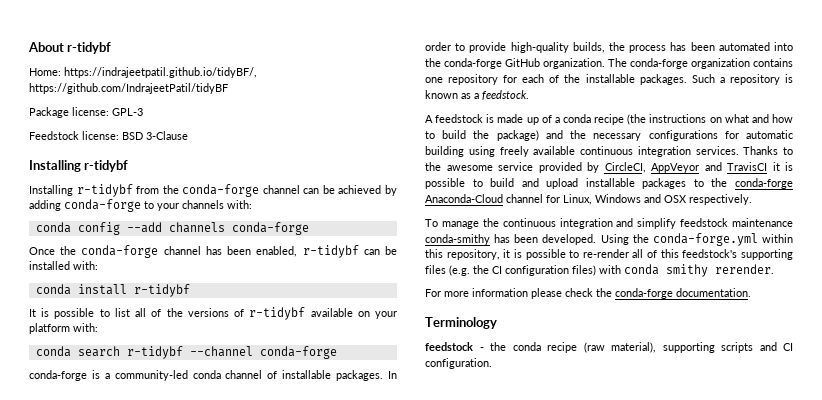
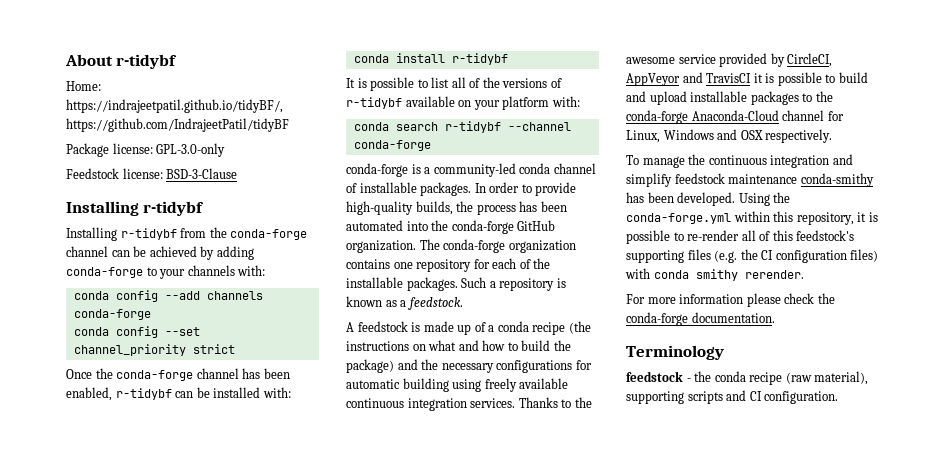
[112,108,143,116] GPL-3 -> [156,143,226,157] GPL-3.0-only
[122,131,188,140] BSD 3-Clause -> [166,168,238,179] BSD-3-Clause
(309, 228) none -> [73,326,200,338] [73,344,235,356] // conda config --set channel_priority strict

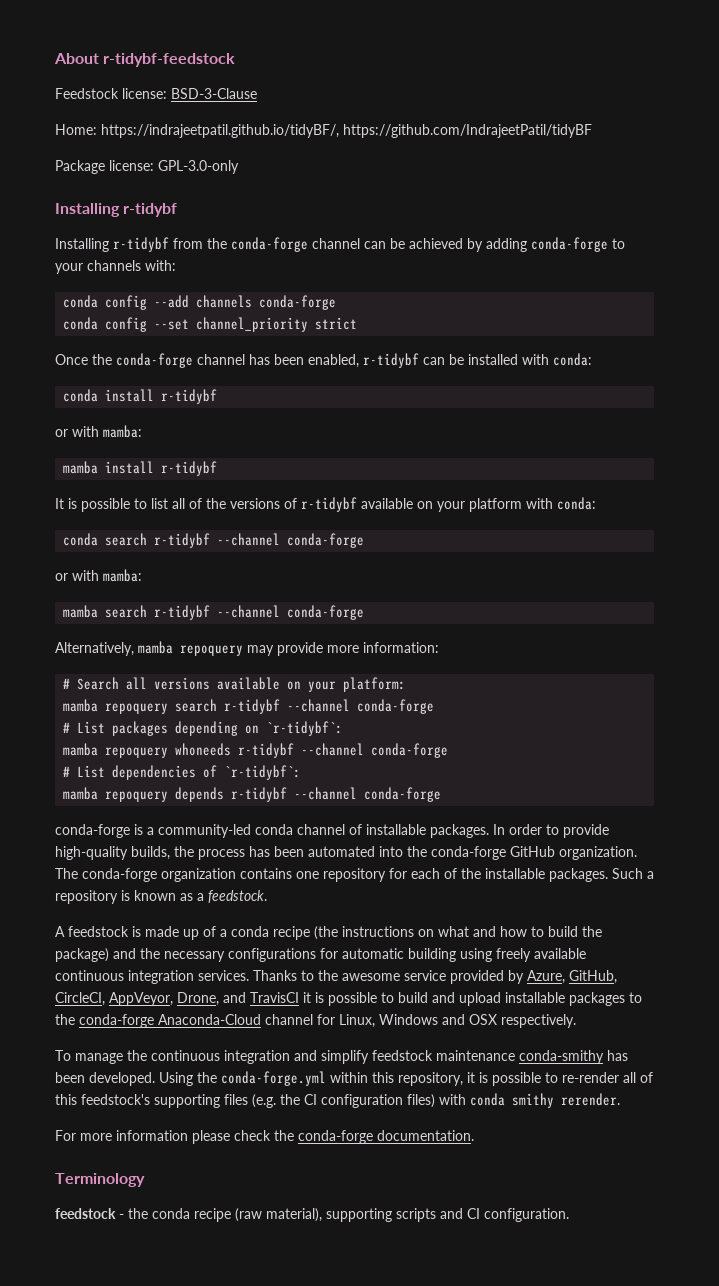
[116,54,178,69] r-tidybf -> [103,53,236,67] [55,88,257,99] r-tidybf-feedstock // Feedstock license: BSD-3-Clause
[66,168,238,179] // Feedstock license: BSD-3-Clause -> (239, 167) none
[262,387,291,398] with: -> [522,353,592,366] with conda:
(508, 59) none -> [55,425,142,438] [63,461,218,476] // or with mamba: // mamba install r-tidybf
[551,96,580,107] with: -> [526,497,596,510] with conda:
(431, 145) none -> [55,569,142,582] [63,605,365,620] [55,641,439,656] [63,677,407,692] [63,699,435,714] [63,721,344,736] [63,743,449,758] [63,765,302,780] [63,787,442,802] // or with mamba: // mamba search r-tidybf --channel conda-forge // Alternatively, mamba repoquery may provide more information: // # Search all versions available on your platform: // mamba repoquery search r-tidybf --channel conda-forge // # List packages depending on `r-tidybf`: // mamba repoquery whoneeds r-tidybf --channel conda-forge // # List dependencies of `r-tidybf`: // mamba repoquery depends r-tidybf --channel conda-forge
[787,53,833,67] [626,73,680,86] CircleCI, AppVeyor -> [527,970,617,984] [55,992,219,1006] Azure, GitHub, CircleCI, AppVeyor, Drone,

